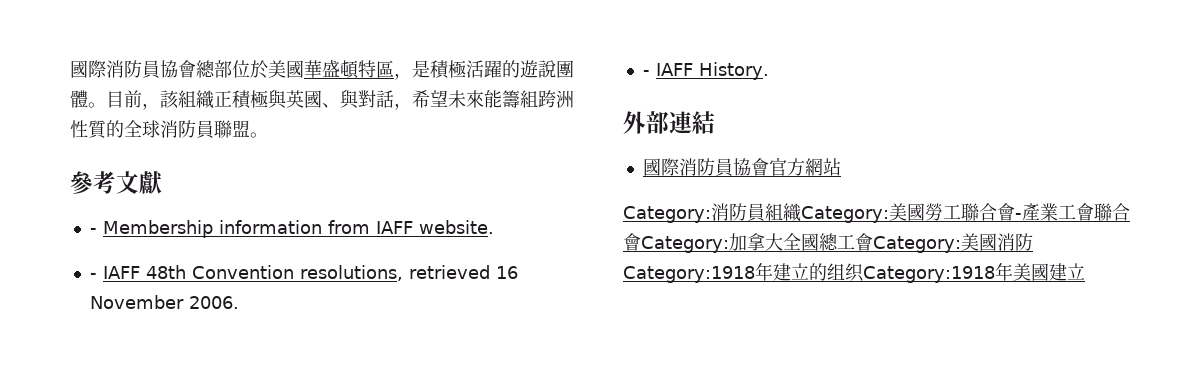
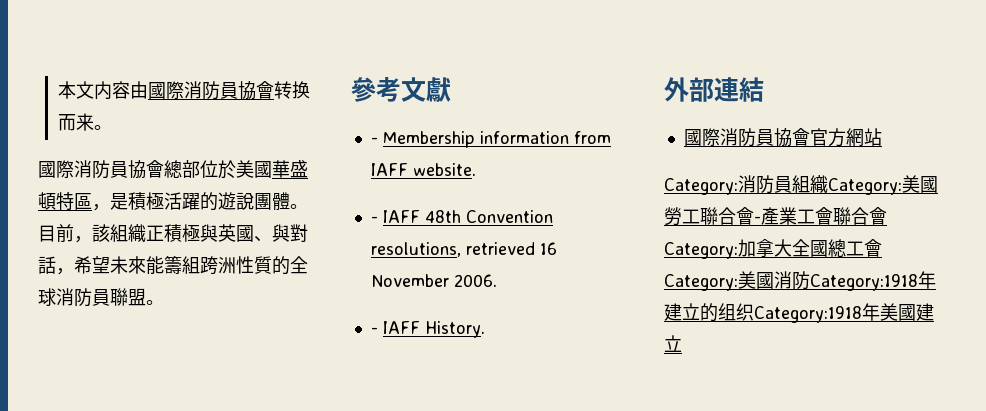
(70, 69) none -> [57,81,310,100] [57,113,112,131] 本文内容由國際消防員協會转换而来。 //

